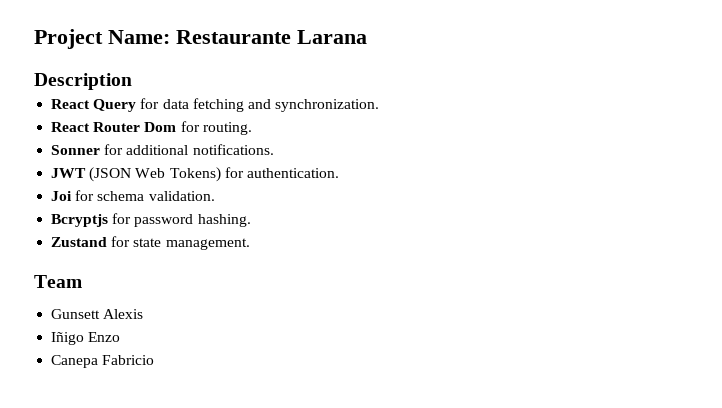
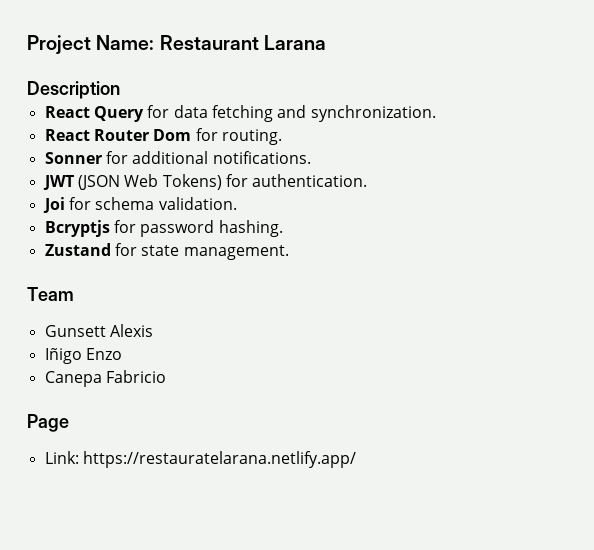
[176,30,291,44] Restaurante -> [159,35,259,50] Restaurant
(155, 360) none -> [27,414,69,432] [44,451,356,468] // Page // Link: https://restauratelarana.netlify.app/

